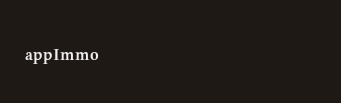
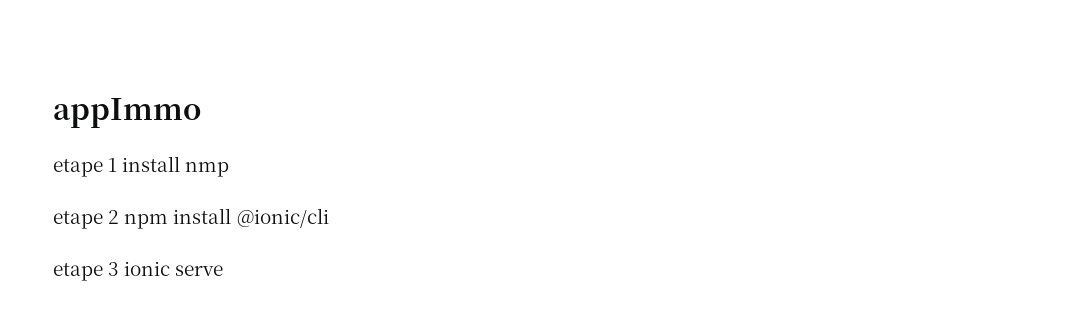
(99, 56) none -> [53,156,230,177] [53,208,329,229] [53,261,224,281] // etape 1 install nmp // etape 2 npm install @ionic/cli // etape 3 ionic serve

